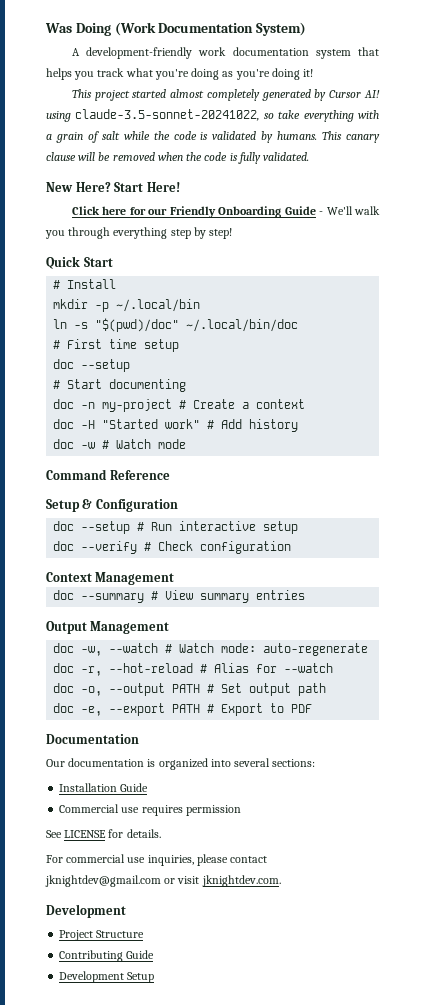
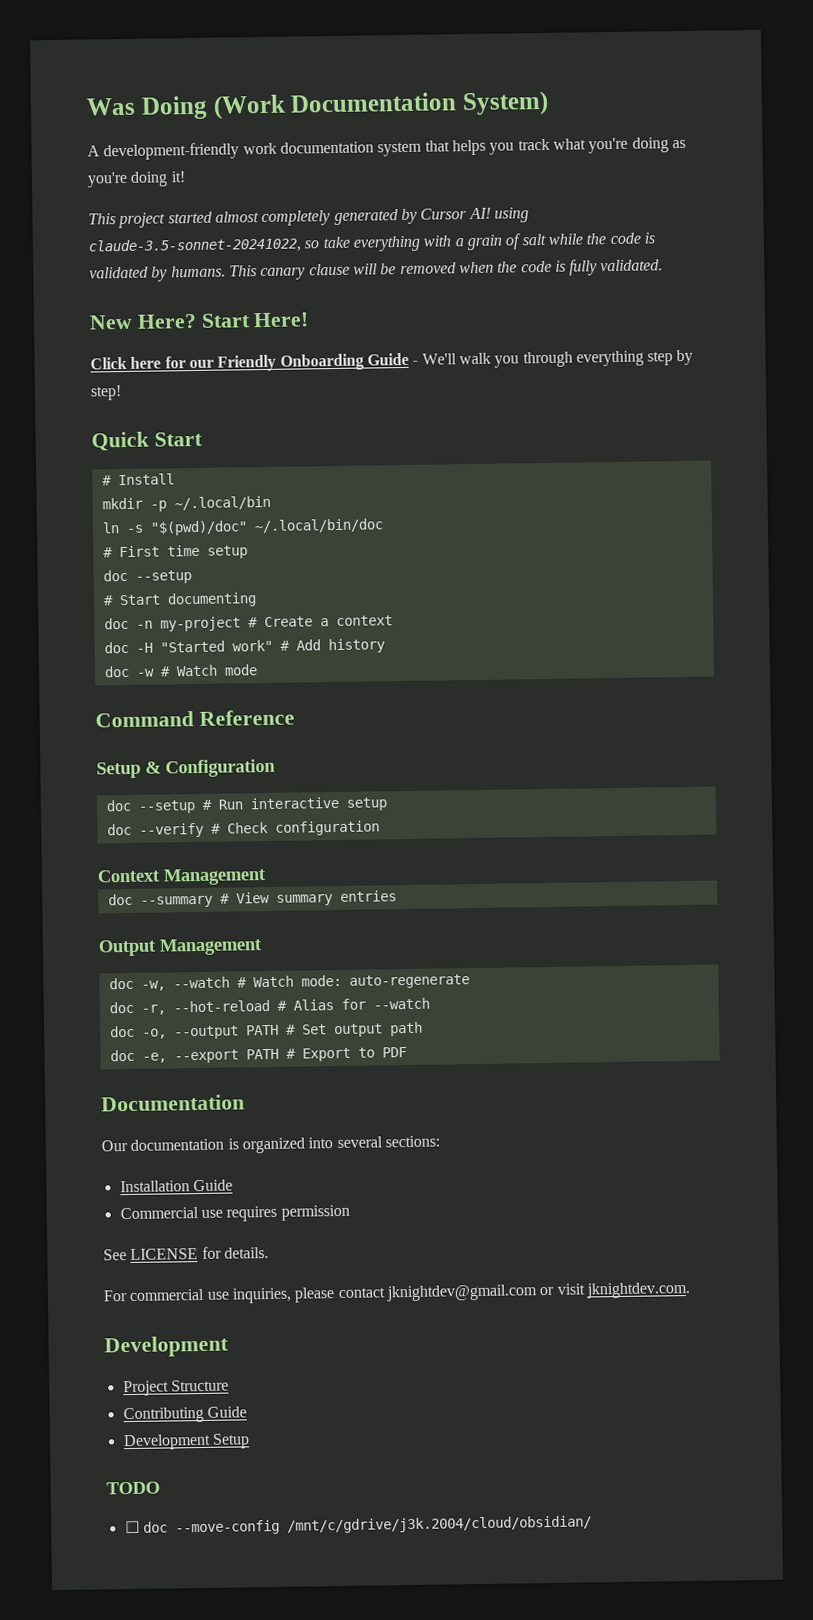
(155, 977) none -> [106,1481,160,1495] [124,1515,592,1536] // TODO // ☐ doc --move-config /mnt/c/gdrive/j3k.2004/cloud/obsidian/

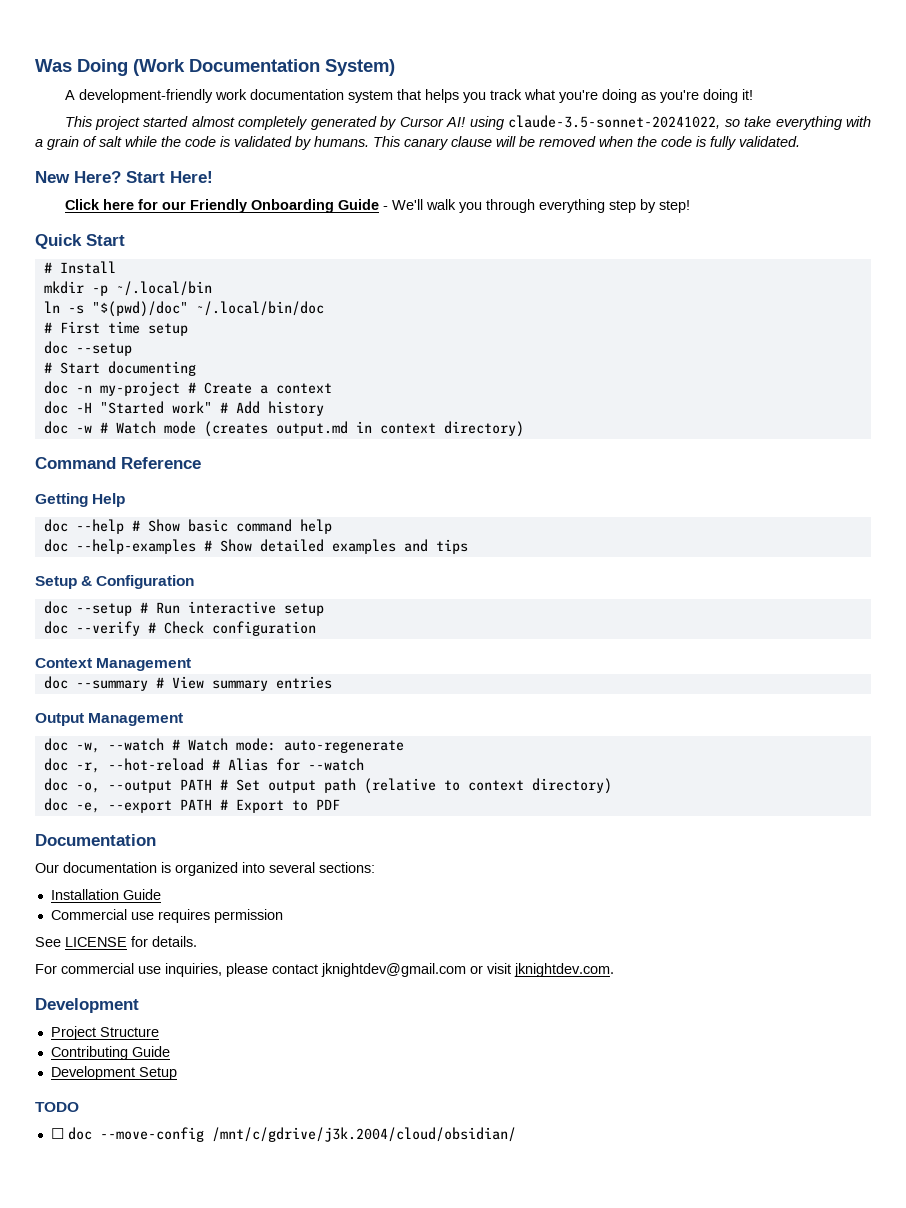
[95,709,295,728] // Command Reference -> [203,421,524,437] [35,457,201,469] [35,493,126,507] [43,519,332,534] [43,539,468,554] (creates output.md in context directory) // Command Reference // Getting Help // doc --help # Show basic command help // doc --help-examples # Show detailed examples and tips
(423, 1029) none -> [363,778,612,794] (relative to context directory)

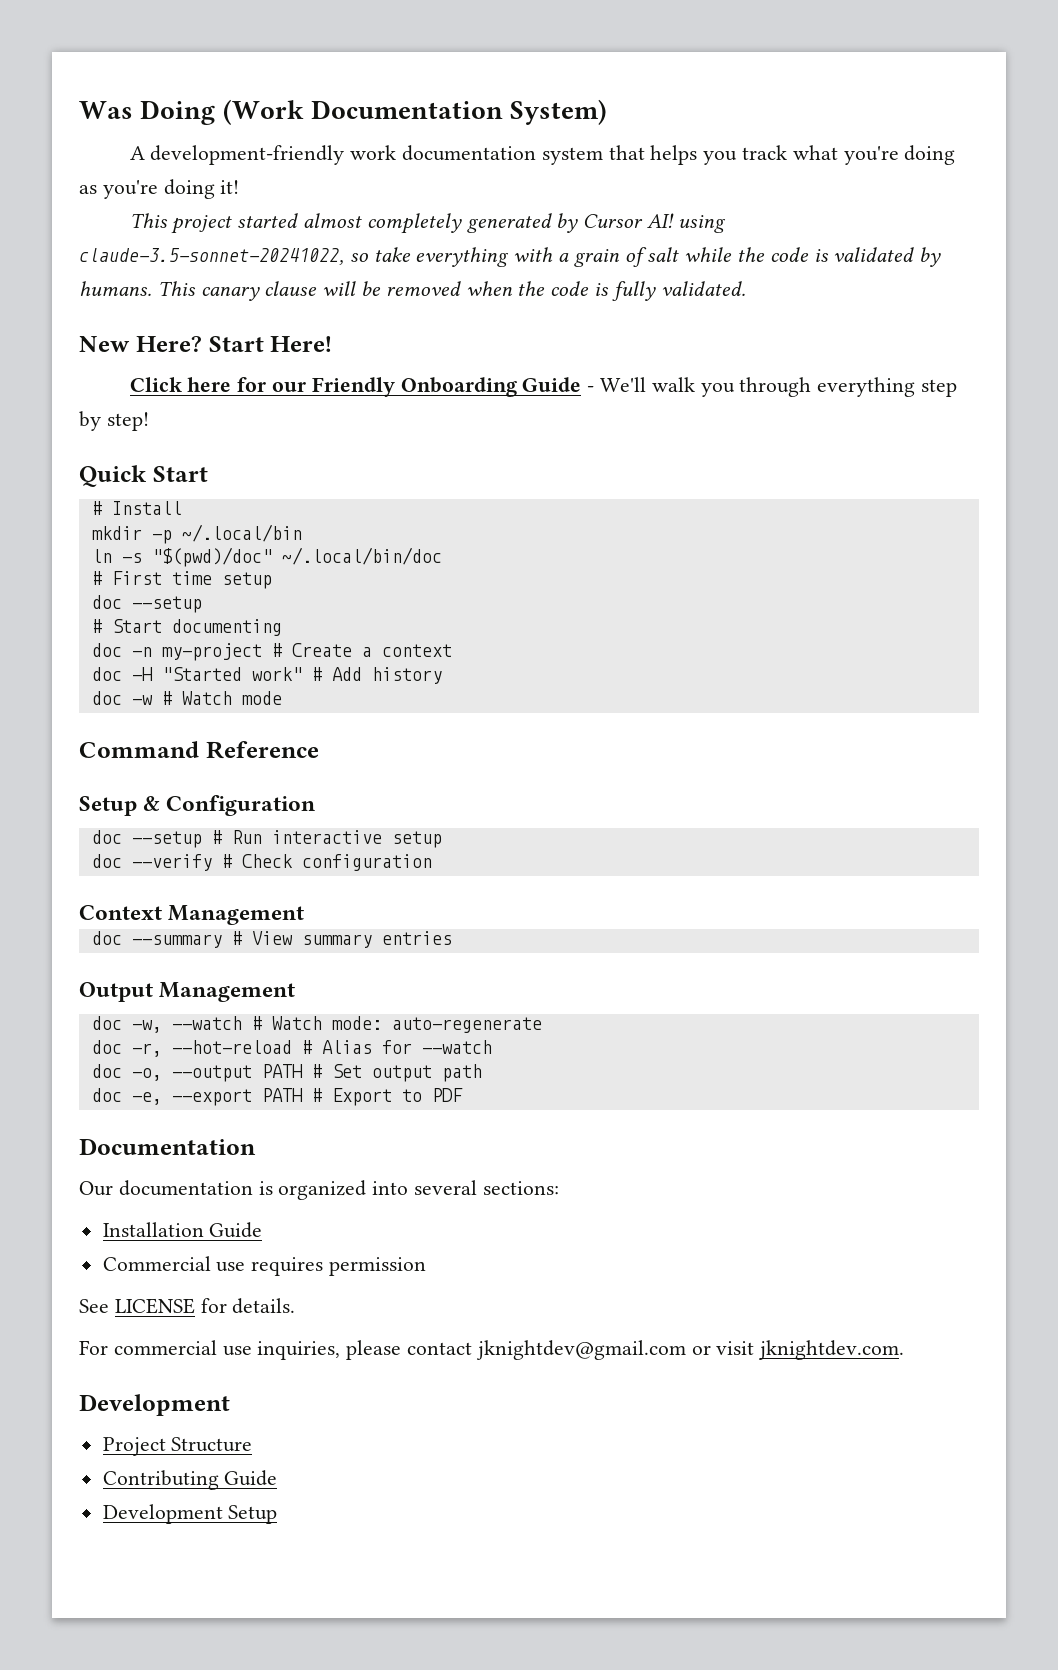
[203,421,524,437] [35,457,201,469] [35,493,126,507] [43,519,332,534] [43,539,468,554] (creates output.md in context directory) // Command Reference // Getting Help // doc --help # Show basic command help // doc --help-examples # Show detailed examples and tips -> [79,741,319,759] // Command Reference
[363,778,612,794] (relative to context directory) -> (482, 1073) none
[35,1102,79,1112] [50,1127,516,1142] // TODO // ☐ doc --move-config /mnt/c/gdrive/j3k.2004/cloud/obsidian/ -> (278, 1514) none

